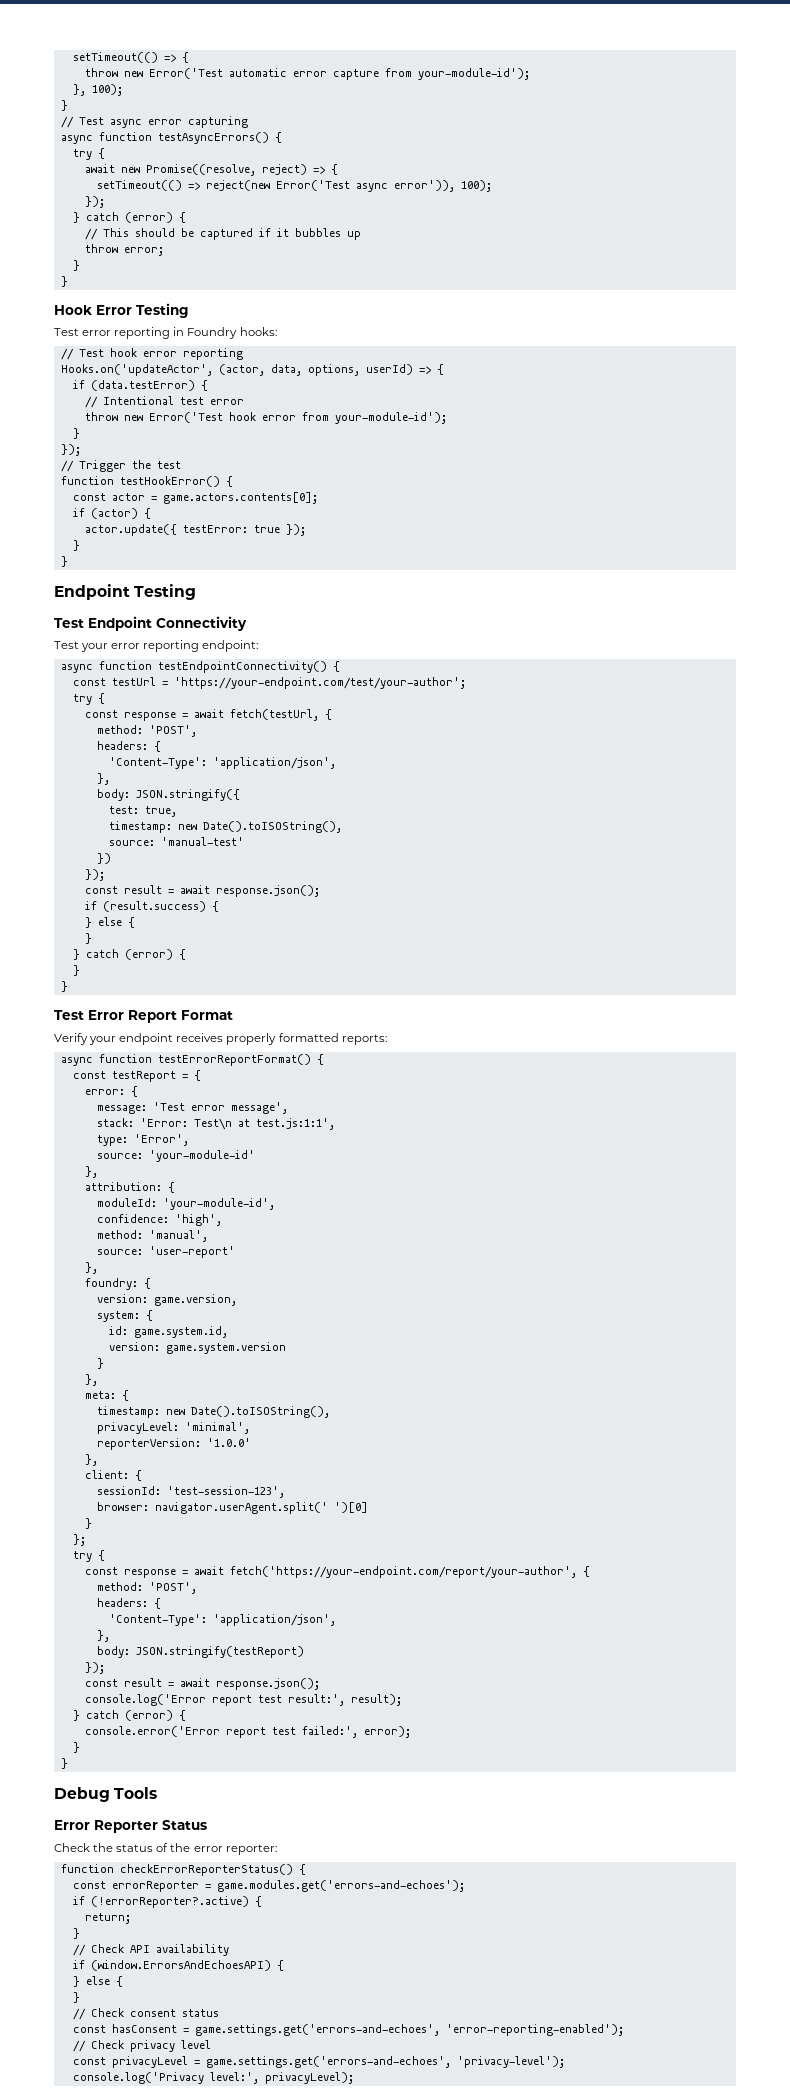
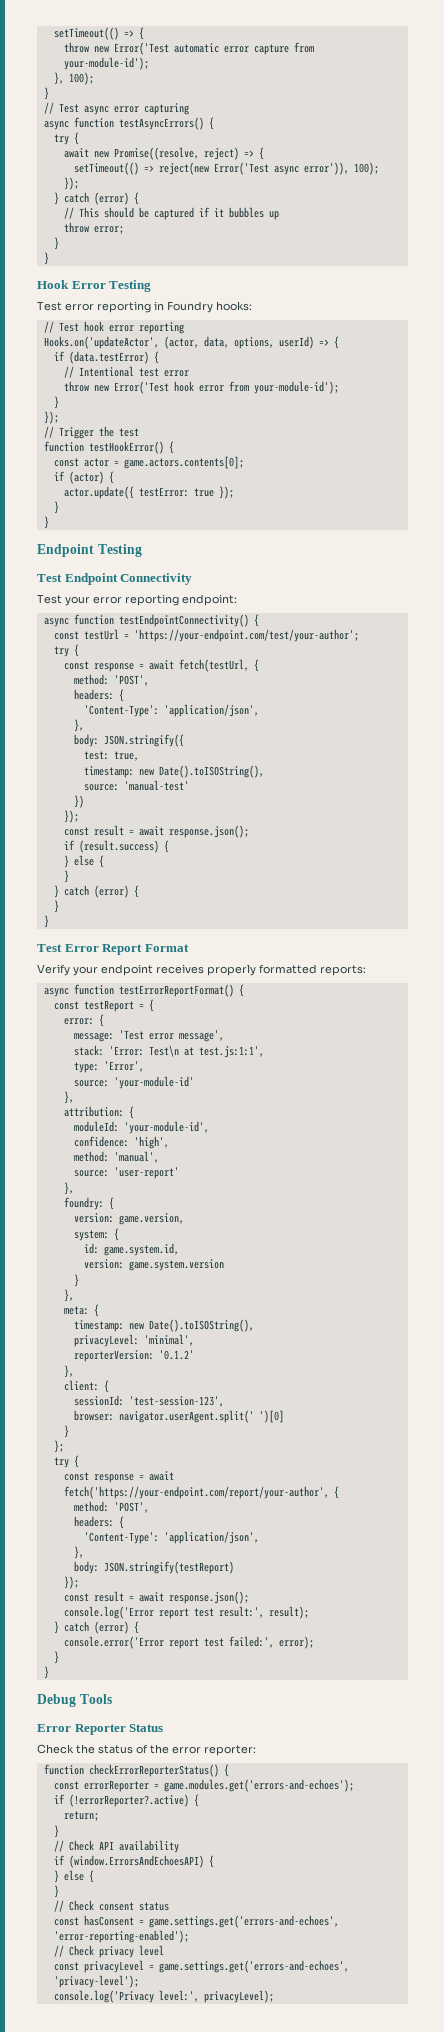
[206,1438,251,1447] '1.0.0' -> [158,1350,194,1360] '0.1.2'

